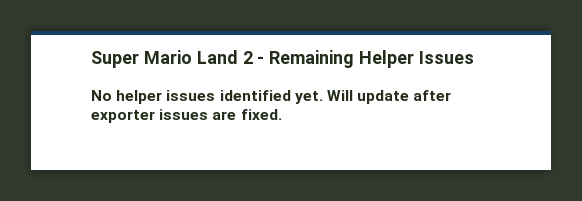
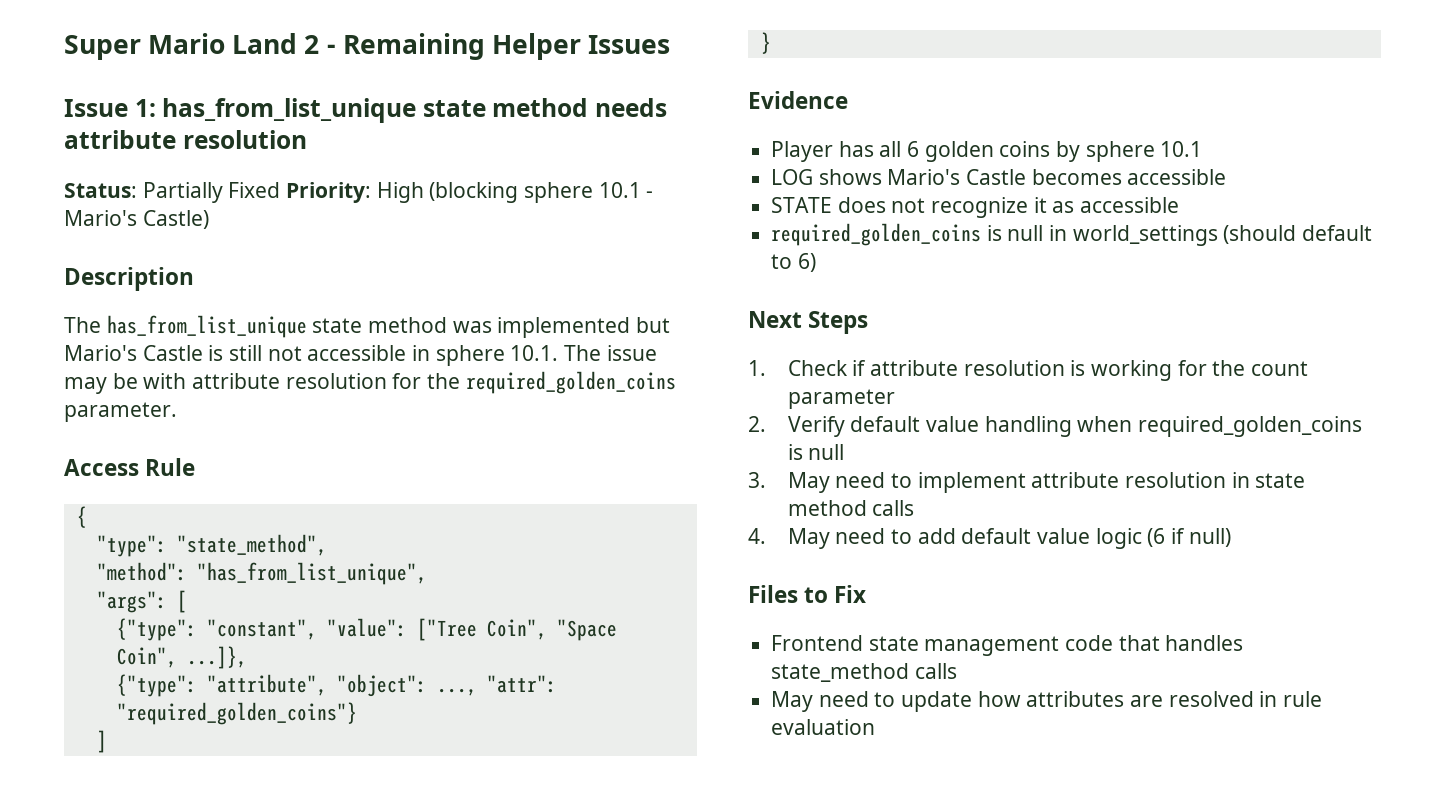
[91,90,452,104] [91,109,282,123] No helper issues identified yet. Will update after exporter issues are fixed. -> [64,98,668,123] [64,130,307,149] [64,182,654,203] [64,210,209,229] [64,267,194,291] [64,315,671,338] [64,345,657,366] [64,371,676,394] [64,402,177,422] [64,458,196,476] [76,506,87,528] [96,534,327,557] [96,562,427,585] [96,590,187,613] [116,618,617,641] [116,646,247,669] [116,674,557,697] [116,702,357,725] [96,730,107,753] [760,32,771,54] [748,91,848,109] [771,141,1203,162] [771,169,1227,185] [771,197,1180,218] [771,223,1373,246] [771,253,816,272] [748,311,869,334] [748,360,1308,381] [787,389,895,409] [748,416,1362,437] [787,444,845,460] [748,472,1306,493] [787,500,915,516] [748,528,1231,549] [748,585,867,603] [771,635,1244,656] [771,663,957,682] [771,691,1323,712] [771,719,876,735] Issue 1: has_from_list_unique state method needs attribute resolution // Status: Partially Fixed Priority: High (blocking sphere 10.1 - Mario's Castle) // Description // The has_from_list_unique state method was implemented but Mario's Castle is still not accessible in sphere 10.1. The issue may be with attribute resolution for the required_golden_coins parameter. // Access Rule // { // "type": "state_method", // "method": "has_from_list_unique", // "args": [ // {"type": "constant", "value": ["Tree Coin", "Space Coin", ...]}, // {"type": "attribute", "object": ..., "attr": "required_golden_coins"} // ] // } // Evidence // Player has all 6 golden coins by sphere 10.1 // LOG shows Mario's Castle becomes accessible // STATE does not recognize it as accessible // required_golden_coins is null in world_settings (should default to 6) // Next Steps // 1. Check if attribute resolution is working for the count parameter // 2. Verify default value handling when required_golden_coins is null // 3. May need to implement attribute resolution in state method calls // 4. May need to add default value logic (6 if null) // Files to Fix // Frontend state management code that handles state_method calls // May need to update how attributes are resolved in rule evaluation

